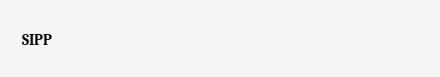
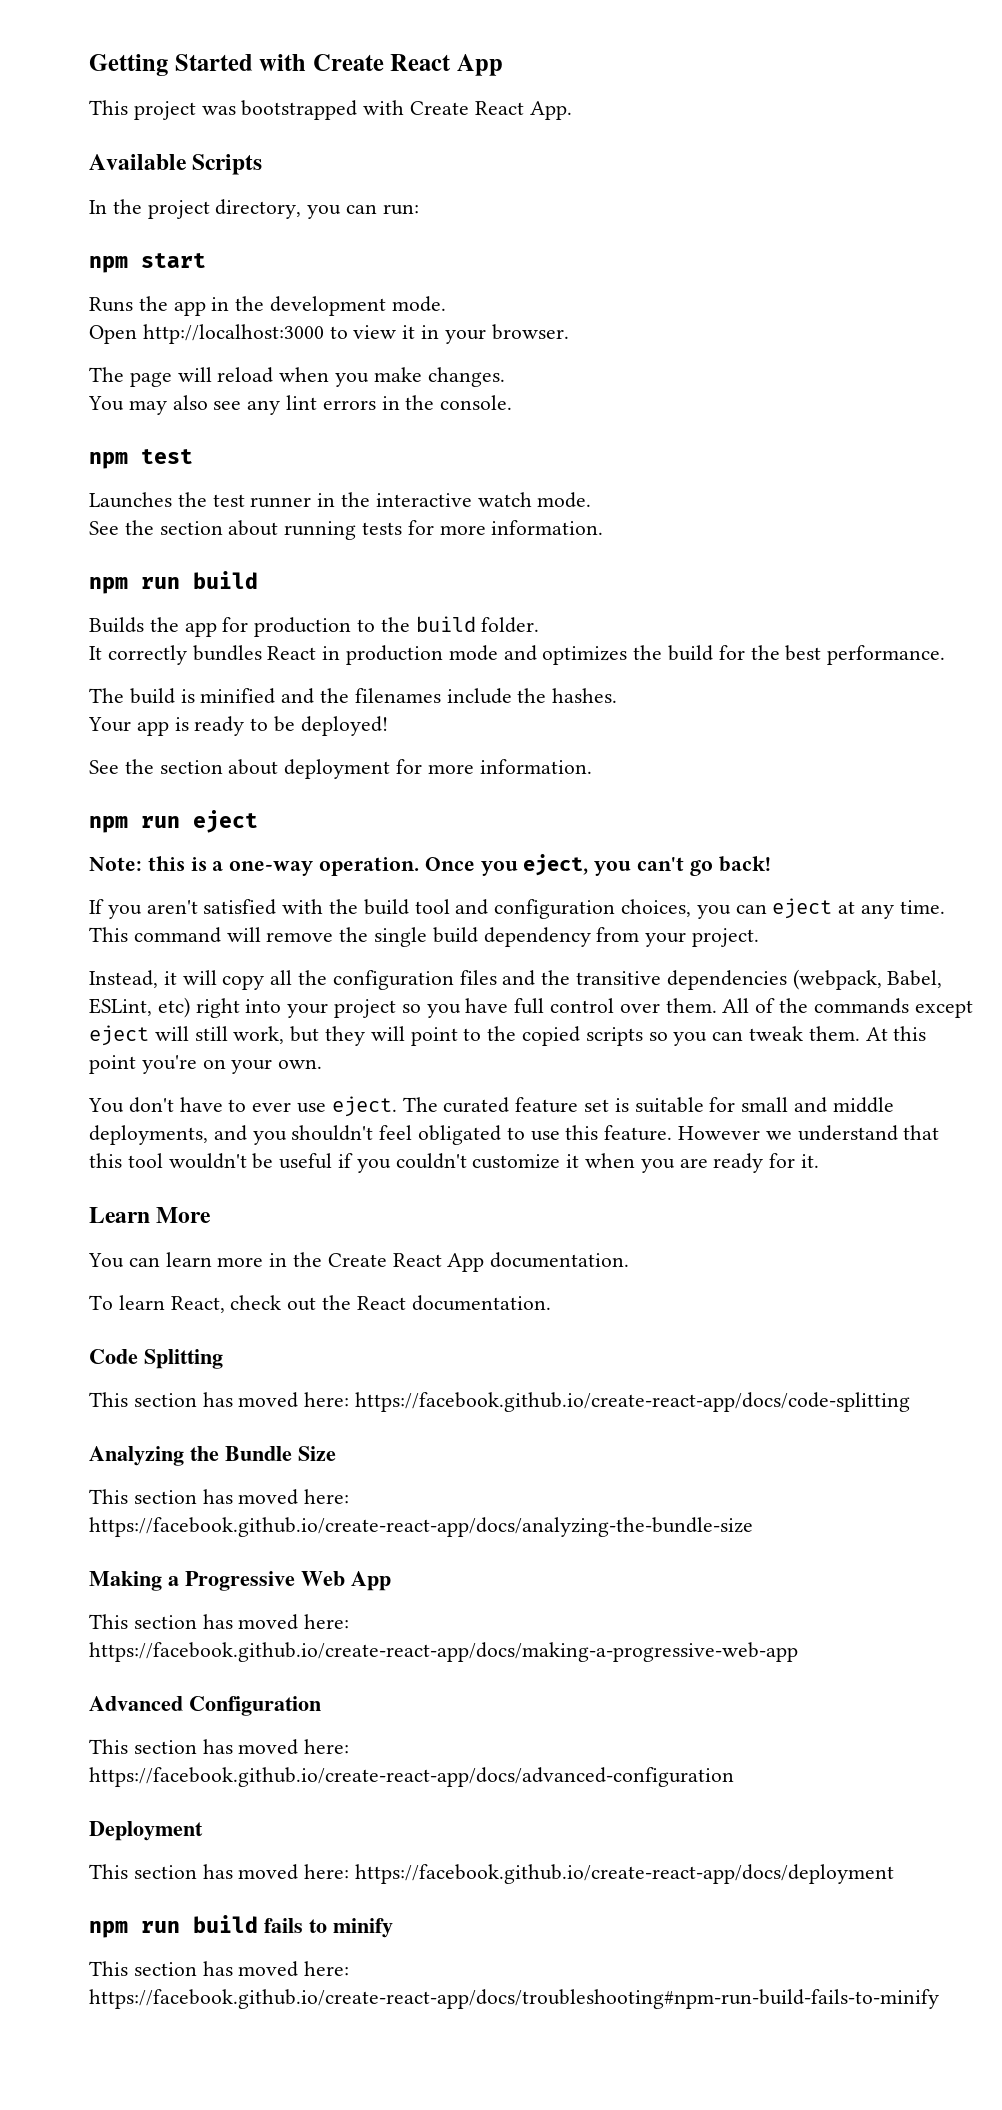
[22,34,52,45] SIPP -> [89,54,504,76] [89,100,572,120] [89,154,263,175] [89,199,419,219] [89,253,206,273] [89,296,446,316] [89,324,569,344] [89,367,505,387] [88,395,513,415] [89,449,193,469] [89,492,592,508] [89,520,604,540] [89,571,258,594] [89,616,540,637] [89,645,946,665] [89,688,618,704] [88,716,388,736] [89,759,592,779] [89,810,258,833] [89,854,771,876] [89,898,945,919] [89,927,760,947] [89,969,943,990] [89,997,973,1018] [89,1025,927,1046] [89,1055,323,1074] [88,1096,894,1117] [89,1125,940,1145] [89,1153,820,1173] [89,1207,212,1223] [88,1252,630,1272] [89,1295,551,1313] [89,1349,223,1369] [89,1392,911,1412] [89,1446,336,1466] [89,1489,350,1505] [89,1517,753,1537] [89,1571,391,1591] [89,1614,350,1630] [89,1642,798,1662] [89,1696,321,1716] [89,1739,350,1755] [89,1767,734,1787] [89,1821,203,1841] [89,1864,895,1884] [89,1915,393,1938] [89,1961,350,1977] [89,1989,939,2009] Getting Started with Create React App // This project was bootstrapped with Create React App. // Available Scripts // In the project directory, you can run: // npm start // Runs the app in the development mode. // Open http://localhost:3000 to view it in your browser. // The page will reload when you make changes. // You may also see any lint errors in the console. // npm test // Launches the test runner in the interactive watch mode. // See the section about running tests for more information. // npm run build // Builds the app for production to the build folder. // It correctly bundles React in production mode and optimizes the build for the best performance. // The build is minified and the filenames include the hashes. // Your app is ready to be deployed! // See the section about deployment for more information. // npm run eject // Note: this is a one-way operation. Once you eject, you can't go back! // If you aren't satisfied with the build tool and configuration choices, you can eject at any time. This command will remove the single build dependency from your project. // Instead, it will copy all the configuration files and the transitive dependencies (webpack, Babel, ESLint, etc) right into your project so you have full control over them. All of the commands except eject will still work, but they will point to the copied scripts so you can tweak them. At this point you're on your own. // You don't have to ever use eject. The curated feature set is suitable for small and middle deployments, and you shouldn't feel obligated to use this feature. However we understand that this tool wouldn't be useful if you couldn't customize it when you are ready for it. // Learn More // You can learn more in the Create React App documentation. // To learn React, check out the React documentation. // Code Splitting // This section has moved here: https://facebook.github.io/create-react-app/docs/code-splitting // Analyzing the Bundle Size // This section has moved here: https://facebook.github.io/create-react-app/docs/analyzing-the-bundle-size // Making a Progressive Web App // This section has moved here: https://facebook.github.io/create-react-app/docs/making-a-progressive-web-app // Advanced Configuration // This section has moved here: https://facebook.github.io/create-react-app/docs/advanced-configuration // Deployment // This section has moved here: https://facebook.github.io/create-react-app/docs/deployment // npm run build fails to minify // This section has moved here: https://facebook.github.io/create-react-app/docs/troubleshooting#npm-run-build-fails-to-minify

